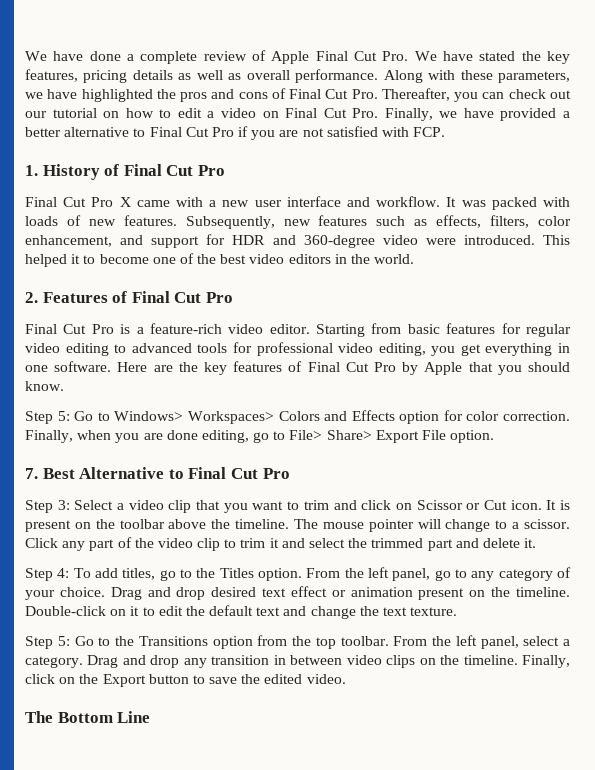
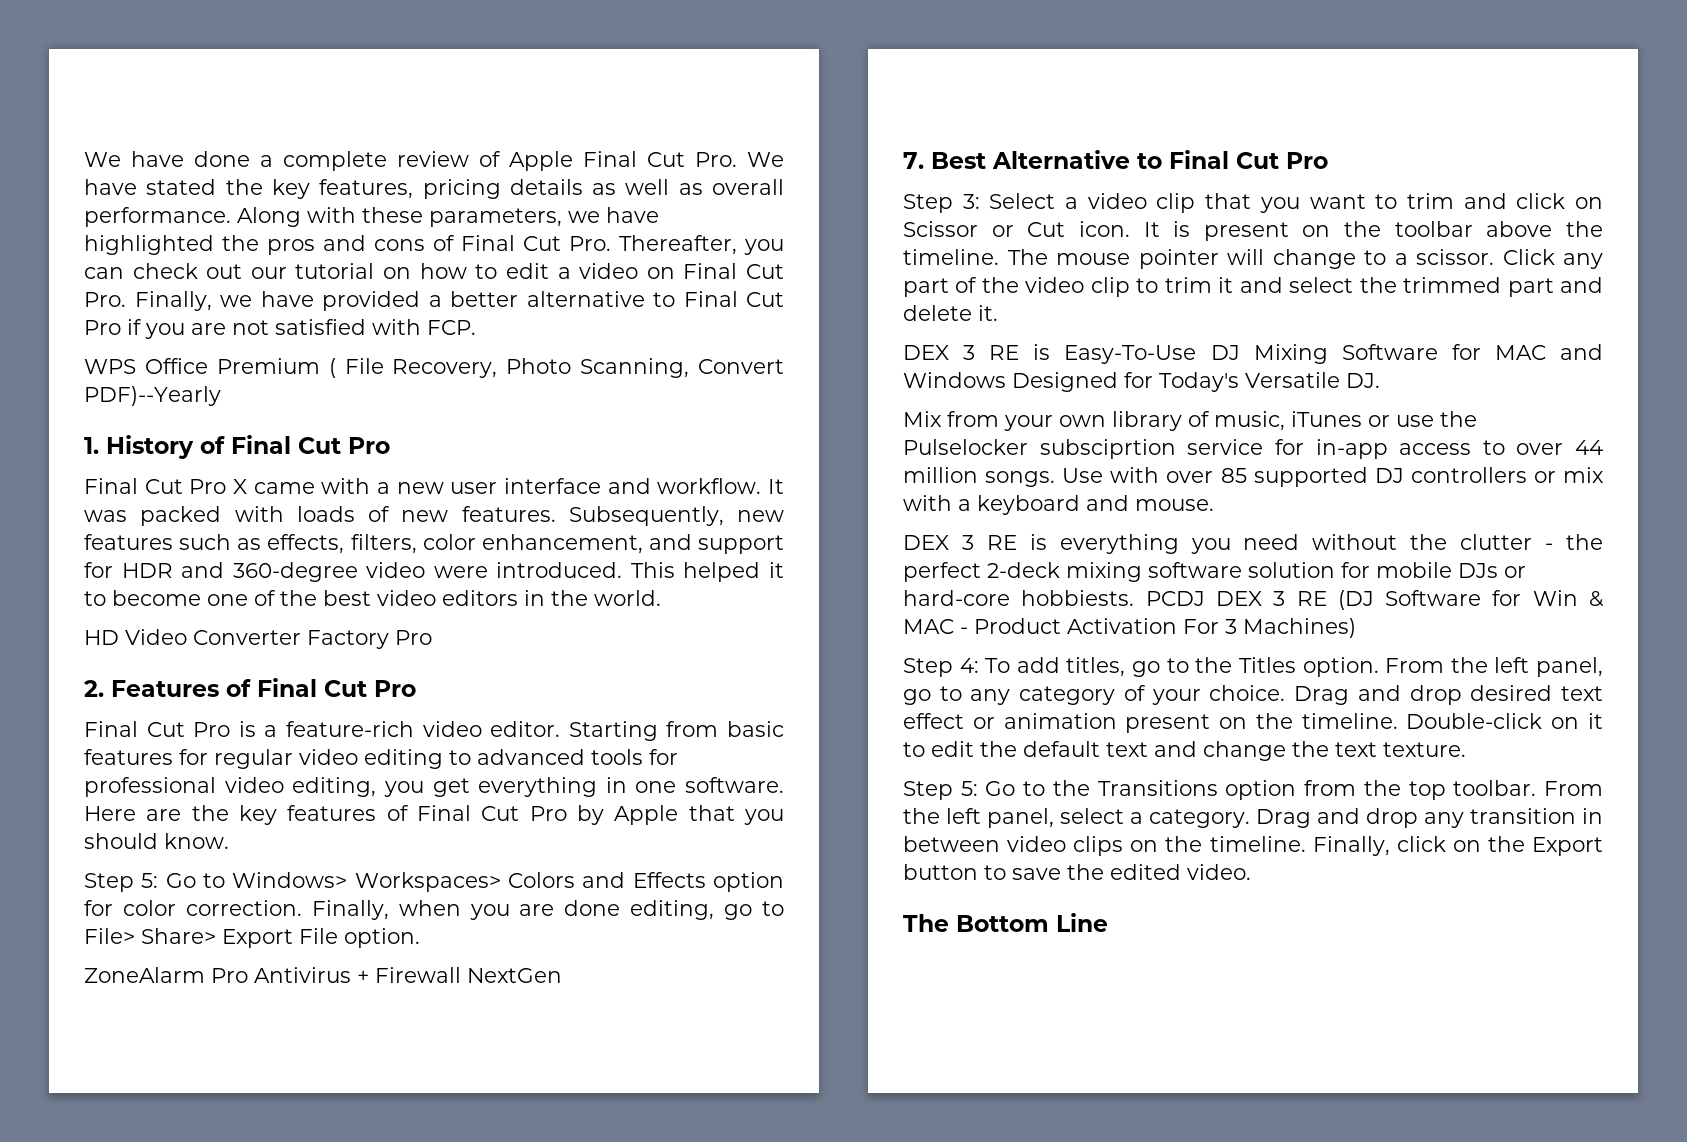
(446, 132) none -> [84,358,784,378] [84,386,221,406] // WPS Office Premium ( File Recovery, Photo Scanning, Convert PDF)--Yearly
(415, 259) none -> [84,629,432,649] // HD Video Converter Factory Pro
(495, 436) none -> [84,967,562,983] // ZoneAlarm Pro Antivirus + Firewall NextGen
(537, 543) none -> [903,344,1603,364] [903,372,1380,392] [903,411,1477,431] [903,439,1603,459] [903,467,1604,487] [903,495,1214,515] [903,534,1603,554] [903,562,1526,582] [903,590,1604,610] [903,618,1356,638] // DEX 3 RE is Easy-To-Use DJ Mixing Software for MAC and Windows Designed for Today's Versatile DJ. // Mix from your own library of music, iTunes or use the Pulselocker subsciprtion service for in-app access to over 44 million songs. Use with over 85 supported DJ controllers or mix with a keyboard and mouse. // DEX 3 RE is everything you need without the clutter - the perfect 2-deck mixing software solution for mobile DJs or hard-core hobbiests. PCDJ DEX 3 RE (DJ Software for Win & MAC - Product Activation For 3 Machines)

